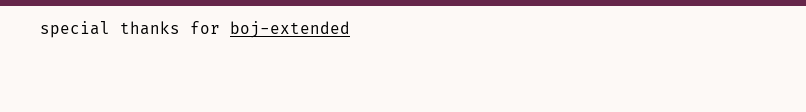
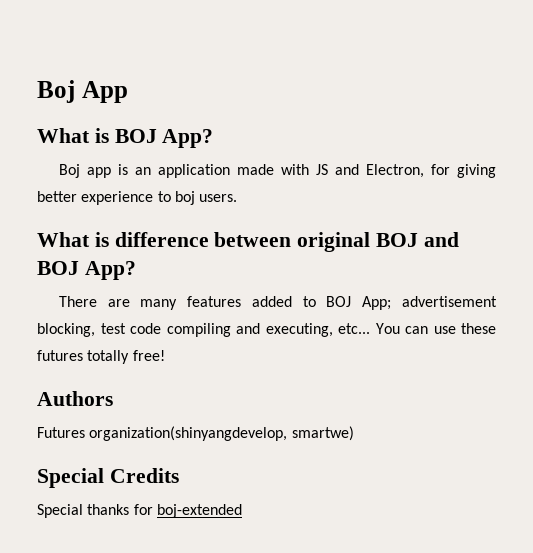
[40,21,110,38] special -> [37,80,128,103] [37,128,214,148] [58,164,496,178] [37,191,238,205] [37,232,459,252] [37,261,136,280] [58,296,497,310] [37,323,496,337] [37,350,165,364] [37,391,113,406] [37,426,354,441] [37,468,179,488] [37,504,83,518] Boj App // What is BOJ App? // Boj app is an application made with JS and Electron, for giving better experience to boj users. // What is difference between original BOJ and BOJ App? // There are many features added to BOJ App; advertisement blocking, test code compiling and executing, etc... You can use these futures totally free! // Authors // Futures organization(shinyangdevelop, smartwe) // Special Credits // Special

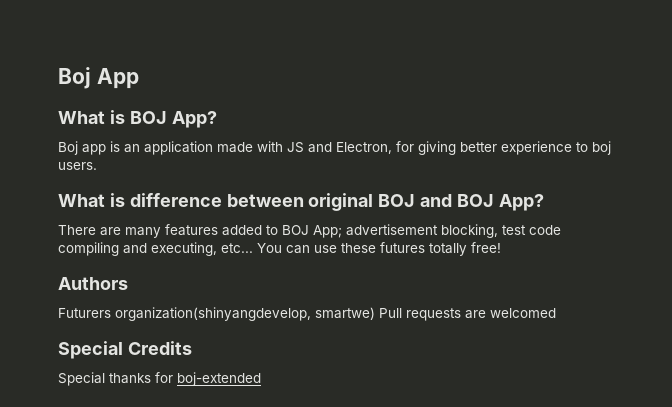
[37,427,85,438] Futures -> [58,308,111,318] Futurers
(354, 433) none -> [379,308,556,321] Pull requests are welcomed

